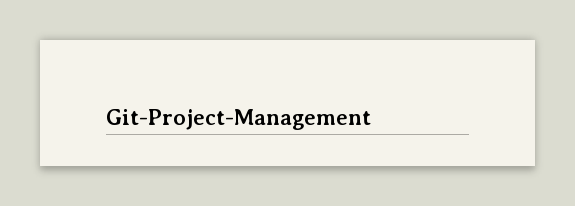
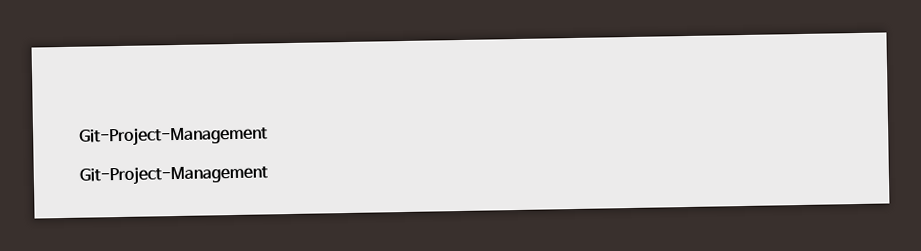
[106,109,371,130] Git-Project-Management -> [78,125,268,147] [79,164,268,186] Git-Project-Management // Git-Project-Management

